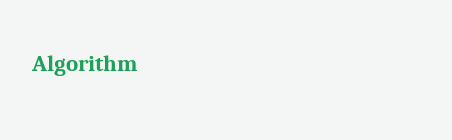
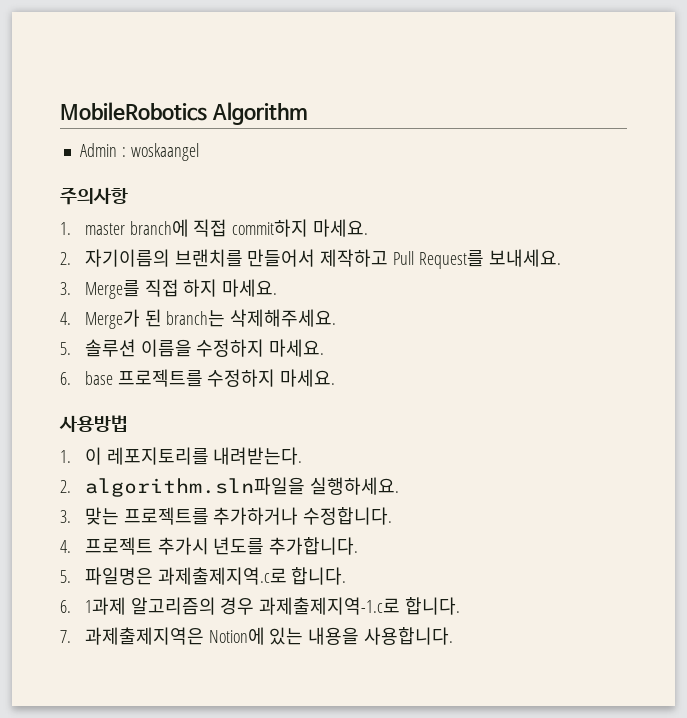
(31, 65) none -> [60,102,207,121] MobileRobotics
(138, 65) none -> [79,143,199,161] [60,187,128,205] [60,219,369,237] [60,249,561,269] [60,279,278,299] [60,309,337,329] [60,339,325,357] [60,369,336,387] [59,415,128,432] [60,447,303,465] [60,477,399,497] [60,507,393,525] [60,537,359,555] [60,567,347,585] [60,597,461,615] [60,627,454,645] // Admin : woskaangel // 주의사항 // 1. master branch에 직접 commit하지 마세요. // 2. 자기이름의 브랜치를 만들어서 제작하고 Pull Request를 보내세요. // 3. Merge를 직접 하지 마세요. // 4. Merge가 된 branch는 삭제해주세요. // 5. 솔루션 이름을 수정하지 마세요. // 6. base 프로젝트를 수정하지 마세요. // 사용방법 // 1. 이 레포지토리를 내려받는다. // 2. algorithm.sln파일을 실행하세요. // 3. 맞는 프로젝트를 추가하거나 수정합니다. // 4. 프로젝트 추가시 년도를 추가합니다. // 5. 파일명은 과제출제지역.c로 합니다. // 6. 1과제 알고리즘의 경우 과제출제지역-1.c로 합니다. // 7. 과제출제지역은 Notion에 있는 내용을 사용합니다.

